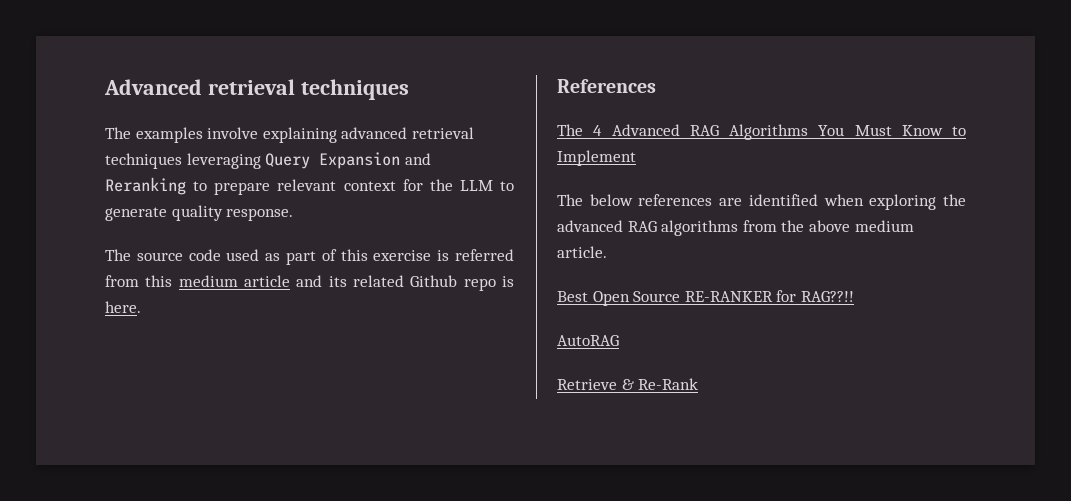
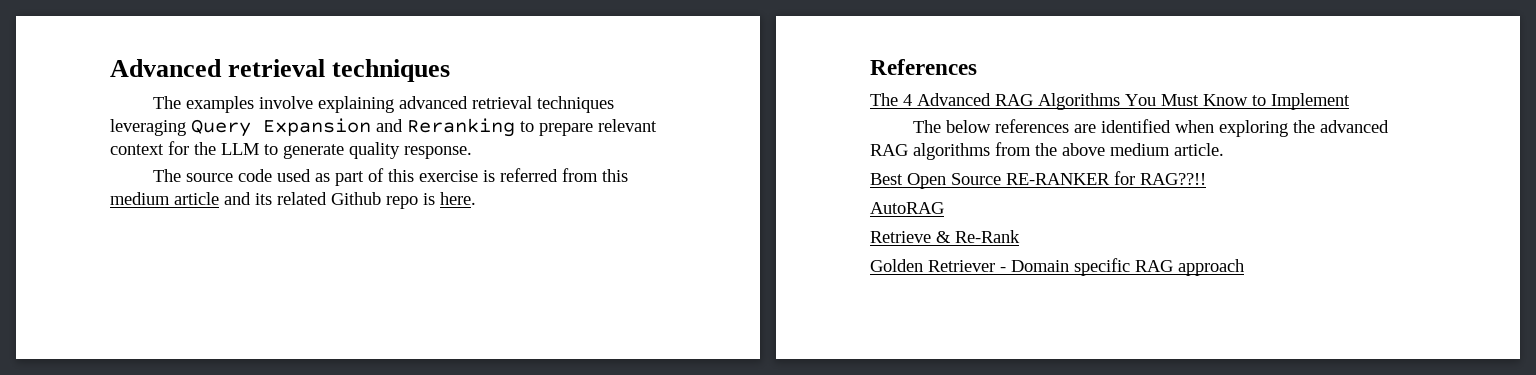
(699, 384) none -> [870,258,1244,276] // Golden Retriever - Domain specific RAG approach

